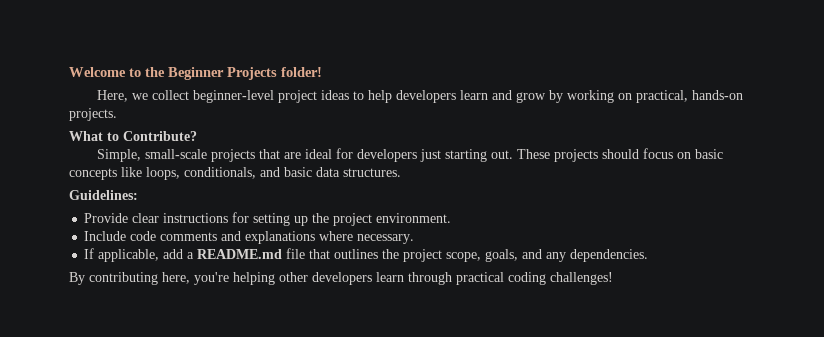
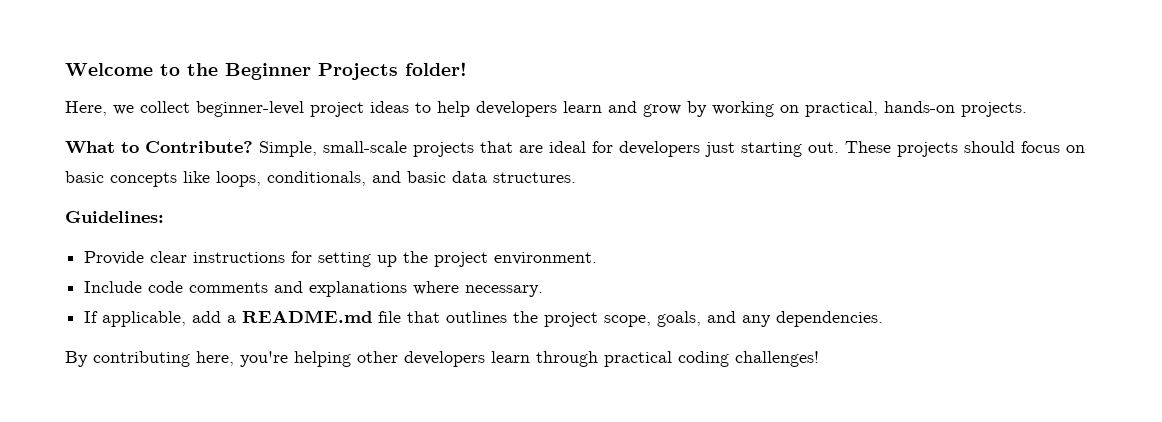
(197, 136) // -> (253, 147) none

